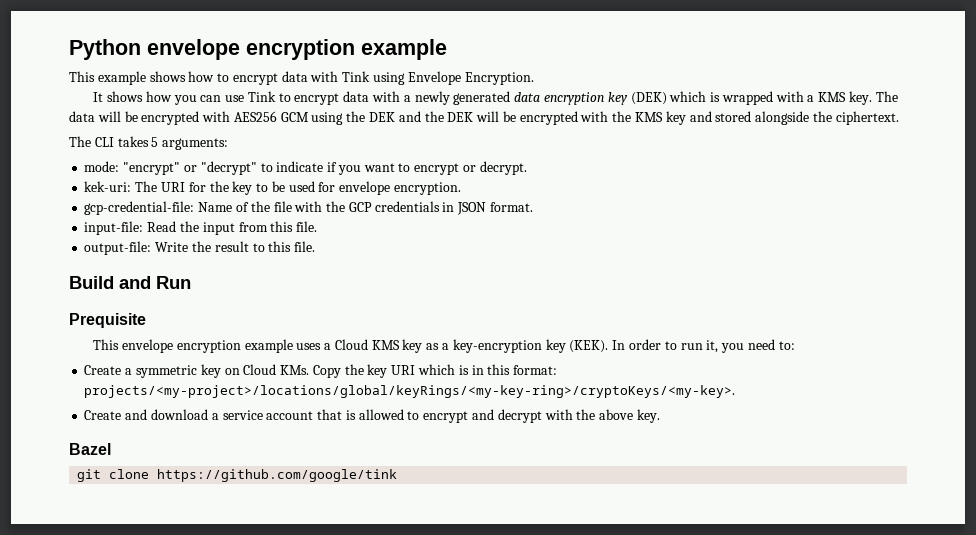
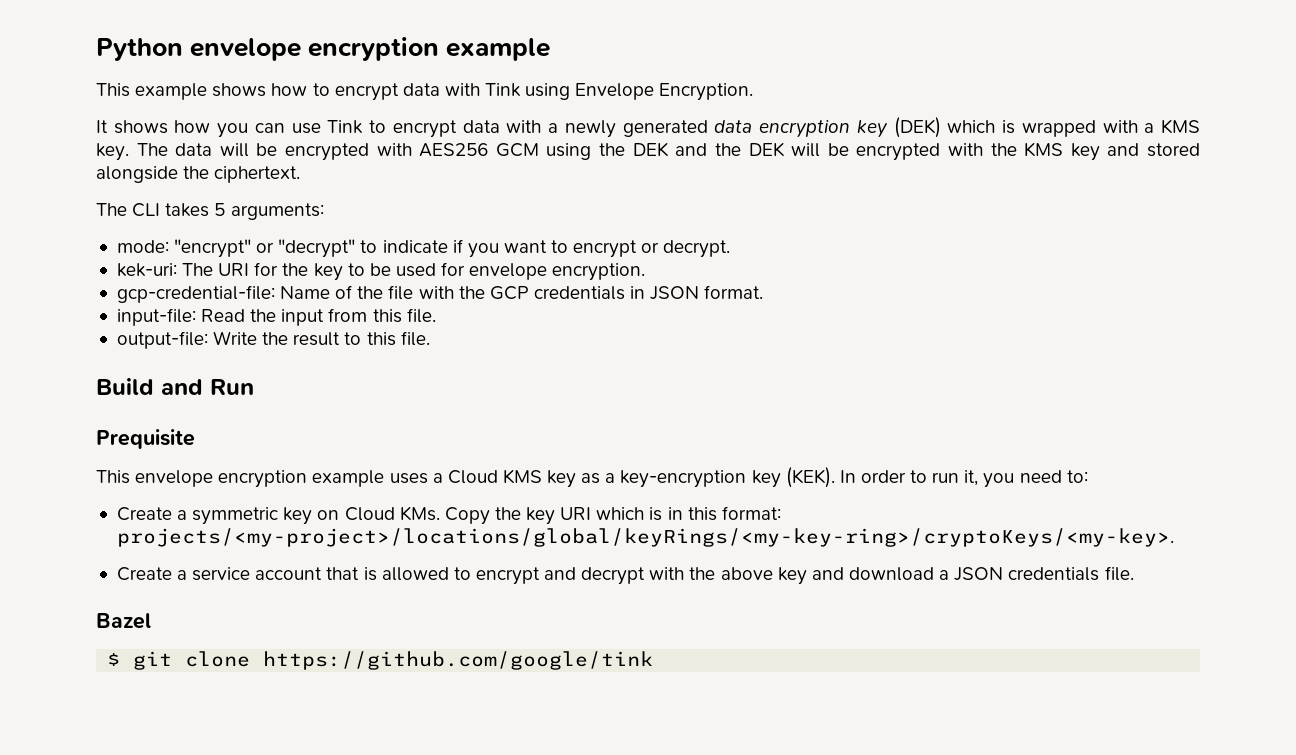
[125,409,208,420] and download -> (172, 574) none
[636,409,660,423] key. -> [777,566,1134,585] key and download a JSON credentials file.
(111, 449) none -> [107,653,121,666] $

